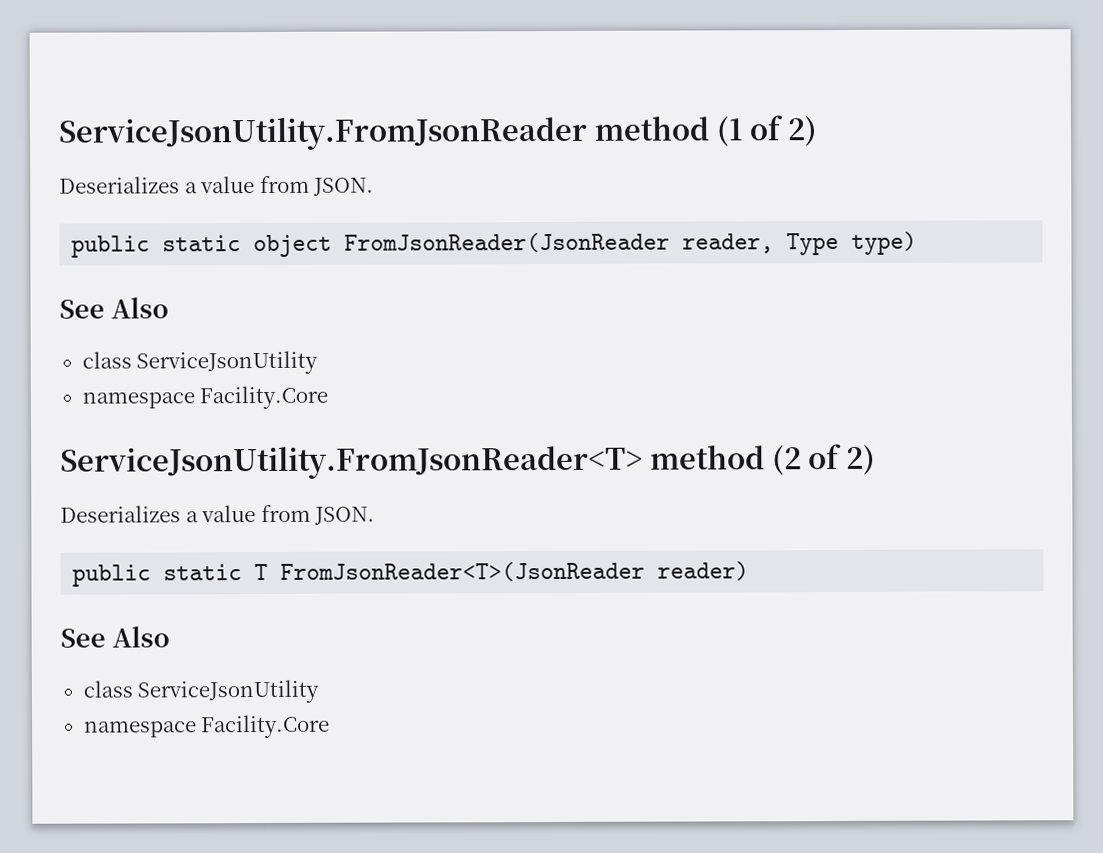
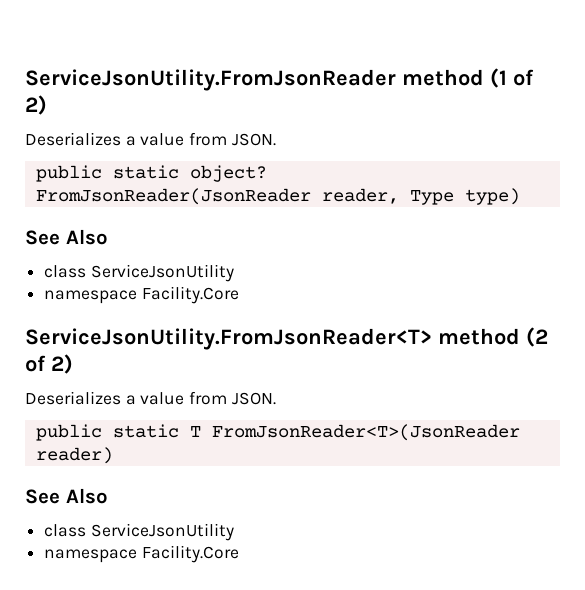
[253,234,333,258] object -> [189,165,267,182] object?

